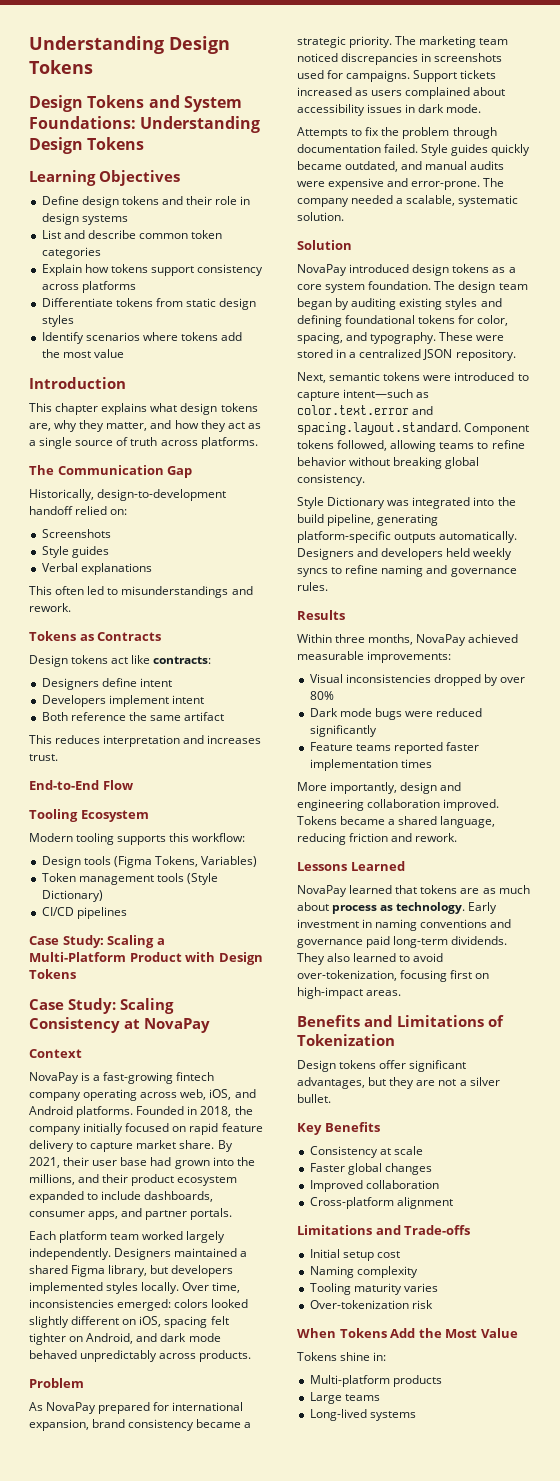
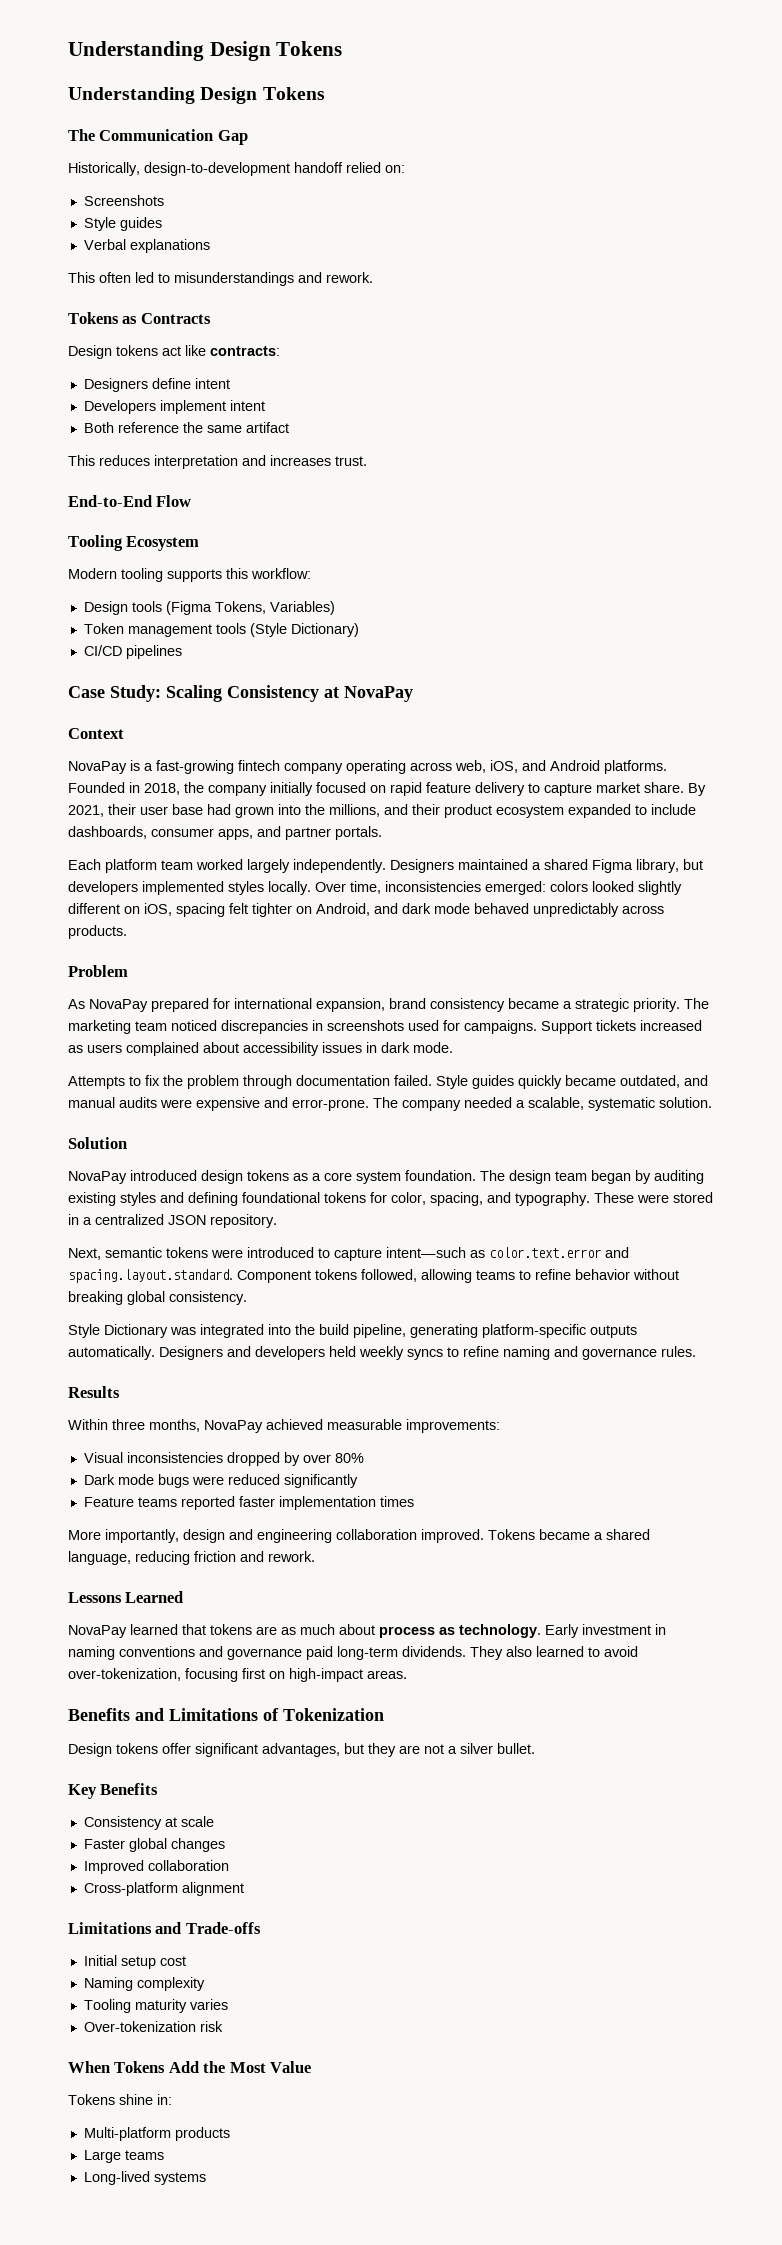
[29,36,230,54] [29,60,93,74] [29,95,242,112] [29,116,261,133] [29,137,145,154] [29,170,180,186] [41,196,251,208] [41,213,128,225] [41,230,223,239] [41,247,101,259] [41,264,264,276] [41,281,136,293] [41,298,257,310] [41,315,74,327] [41,332,243,344] [41,349,124,358] [29,377,126,389] [29,403,258,415] [29,420,261,432] [29,437,258,449] Understanding Design Tokens // Design Tokens and System Foundations: Understanding Design Tokens // Learning Objectives // Define design tokens and their role in design systems // List and describe common token categories // Explain how tokens support consistency across platforms // Differentiate tokens from static design styles // Identify scenarios where tokens add the most value // Introduction // This chapter explains what design tokens are, why they matter, and how they act as a single source of truth across platforms. -> [68,41,343,61] [68,87,325,104] Understanding Design Tokens // Understanding Design Tokens
[29,935,165,948] [29,952,263,965] [29,969,76,979] // Case Study: Scaling a Multi-Platform Product with Design Tokens -> (182, 652) none

